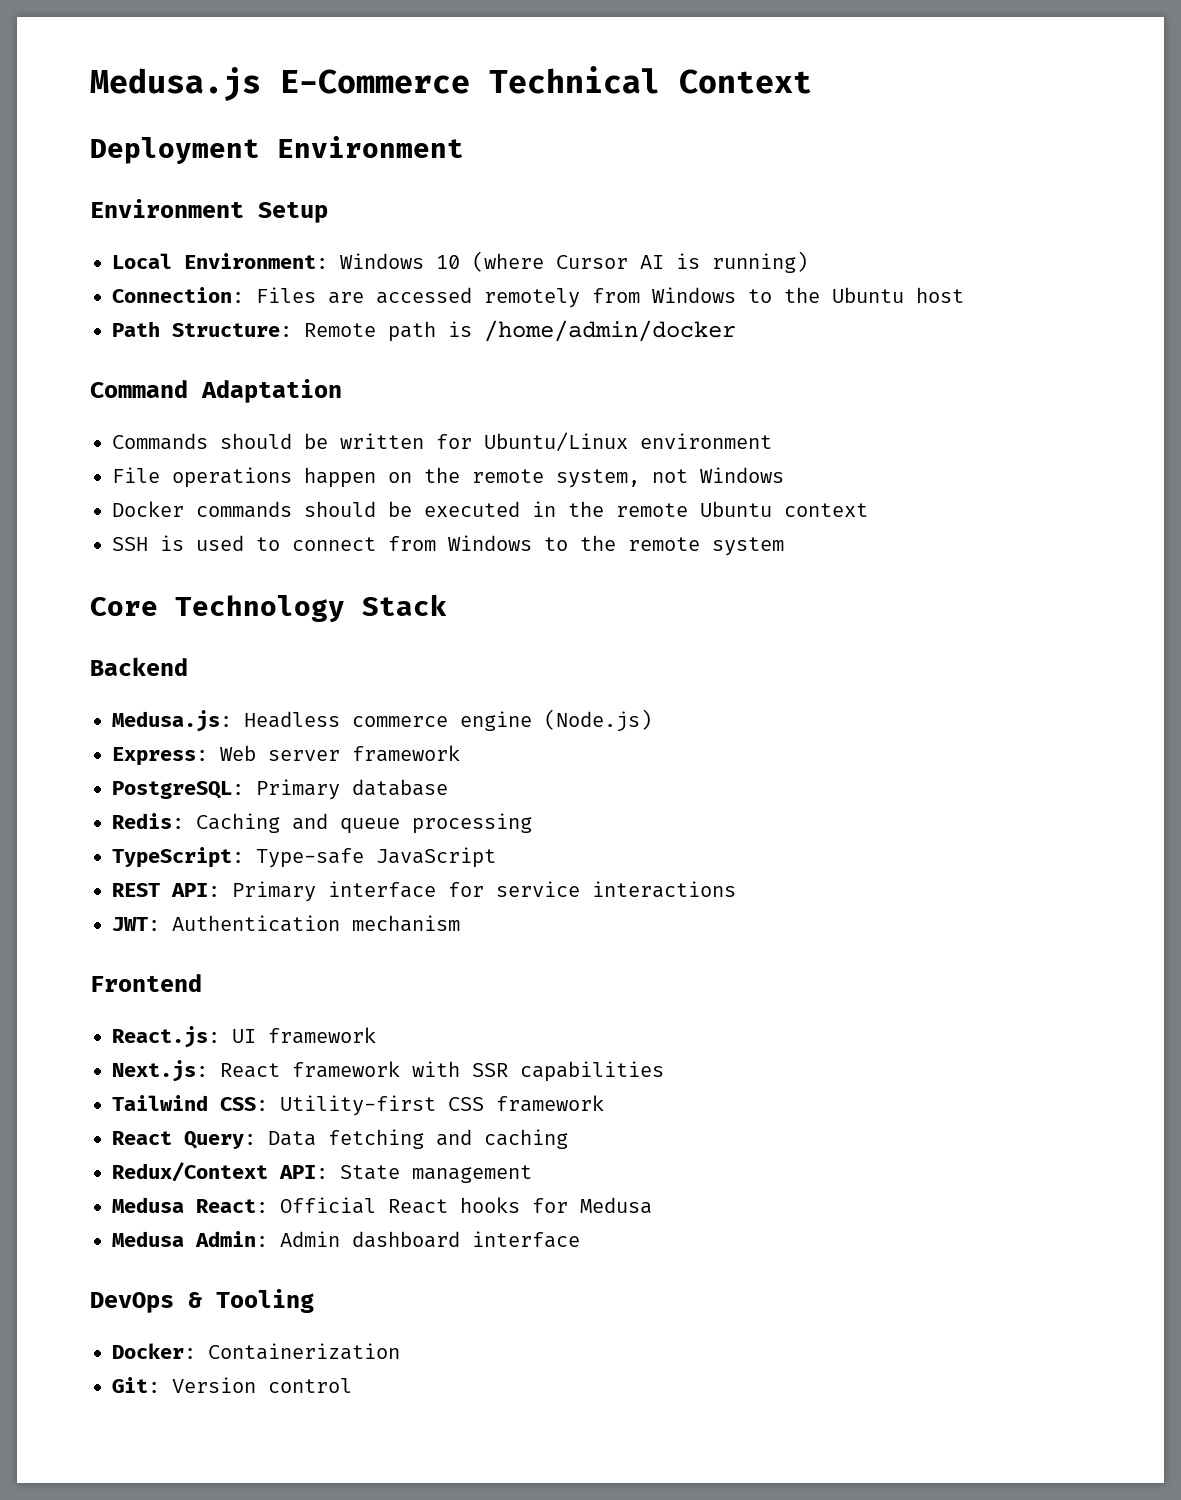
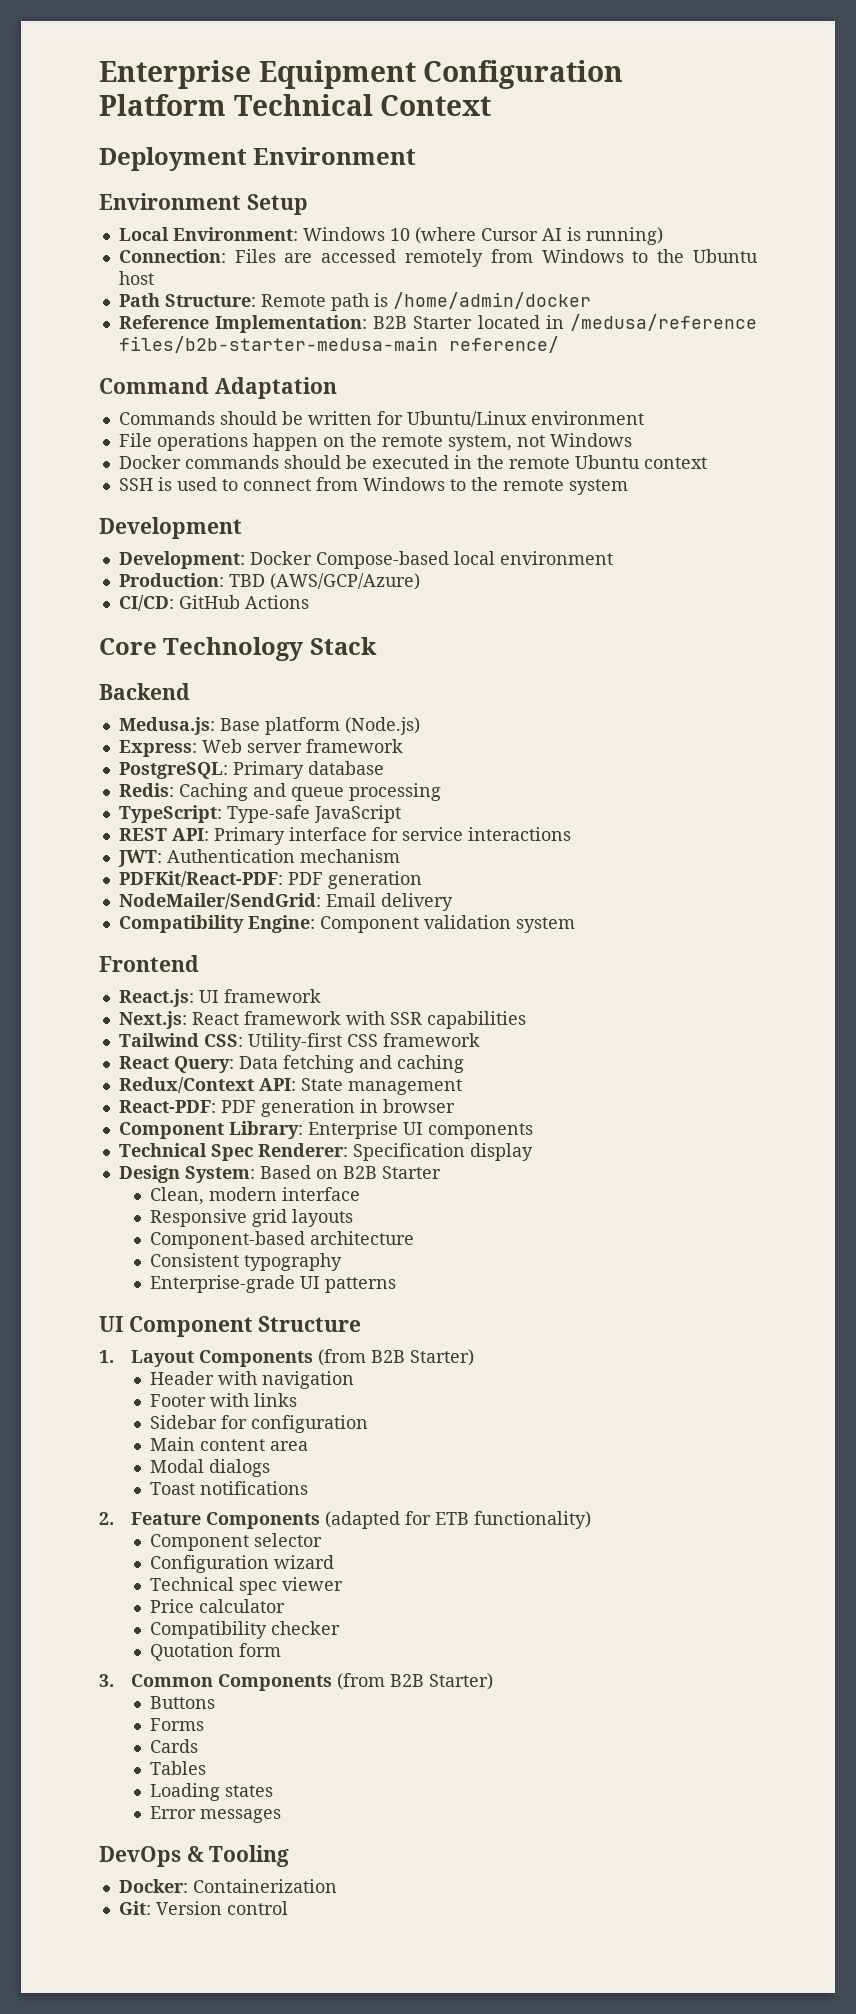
[90,67,470,101] Medusa.js E-Commerce -> [99,60,624,89] [99,94,226,116] Enterprise Equipment Configuration Platform
(736, 331) none -> [118,314,757,333] [118,336,559,353] // Reference Implementation: B2B Starter located in /medusa/reference files/b2b-starter-medusa-main reference/
(784, 546) none -> [99,517,242,539] [118,551,613,569] [118,573,420,590] [118,595,309,611] // Development // Development: Docker Compose-based local environment // Production: TBD (AWS/GCP/Azure) // CI/CD: GitHub Actions
[244,711,532,731] Headless commerce engine -> [219,717,340,735] Base platform
(460, 923) none -> [118,871,422,889] [118,893,453,911] [118,915,575,933] // PDFKit/React-PDF: PDF generation // NodeMailer/SendGrid: Email delivery // Compatibility Engine: Component validation system
[112,1197,652,1214] [112,1231,580,1248] Medusa React: Official React hooks for Medusa // Medusa Admin: Admin dashboard interface -> [118,1099,455,1117] [118,1121,533,1139] [118,1143,533,1161] [118,1165,441,1183] [150,1187,361,1205] [150,1209,354,1227] [150,1231,415,1249] [150,1253,343,1271] [150,1275,397,1293] [99,1316,362,1337] [99,1349,474,1367] [150,1371,355,1389] [150,1393,298,1407] [150,1415,369,1433] [150,1437,309,1451] [150,1459,271,1477] [150,1481,309,1495] [99,1511,591,1529] [150,1533,323,1551] [150,1555,335,1573] [150,1577,344,1595] [150,1599,286,1613] [150,1621,341,1639] [150,1643,282,1661] [99,1673,493,1691] [150,1696,216,1709] [150,1718,205,1731] [150,1739,199,1753] [150,1761,207,1775] [150,1783,274,1801] [150,1806,282,1823] React-PDF: PDF generation in browser // Component Library: Enterprise UI components // Technical Spec Renderer: Specification display // Design System: Based on B2B Starter // Clean, modern interface // Responsive grid layouts // Component-based architecture // Consistent typography // Enterprise-grade UI patterns // UI Component Structure // 1. Layout Components (from B2B Starter) // Header with navigation // Footer with links // Sidebar for configuration // Main content area // Modal dialogs // Toast notifications // 2. Feature Components (adapted for ETB functionality) // Component selector // Configuration wizard // Technical spec viewer // Price calculator // Compatibility checker // Quotation form // 3. Common Components (from B2B Starter) // Buttons // Forms // Cards // Tables // Loading states // Error messages

